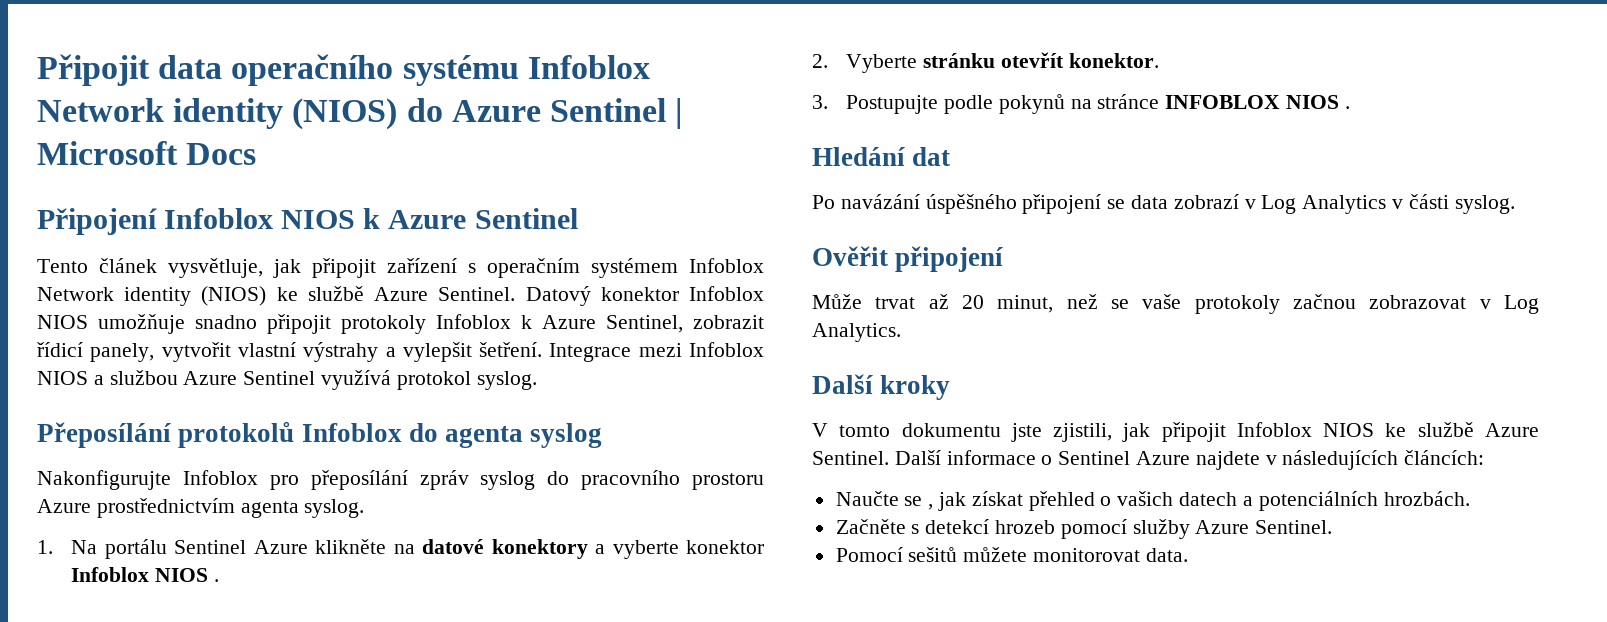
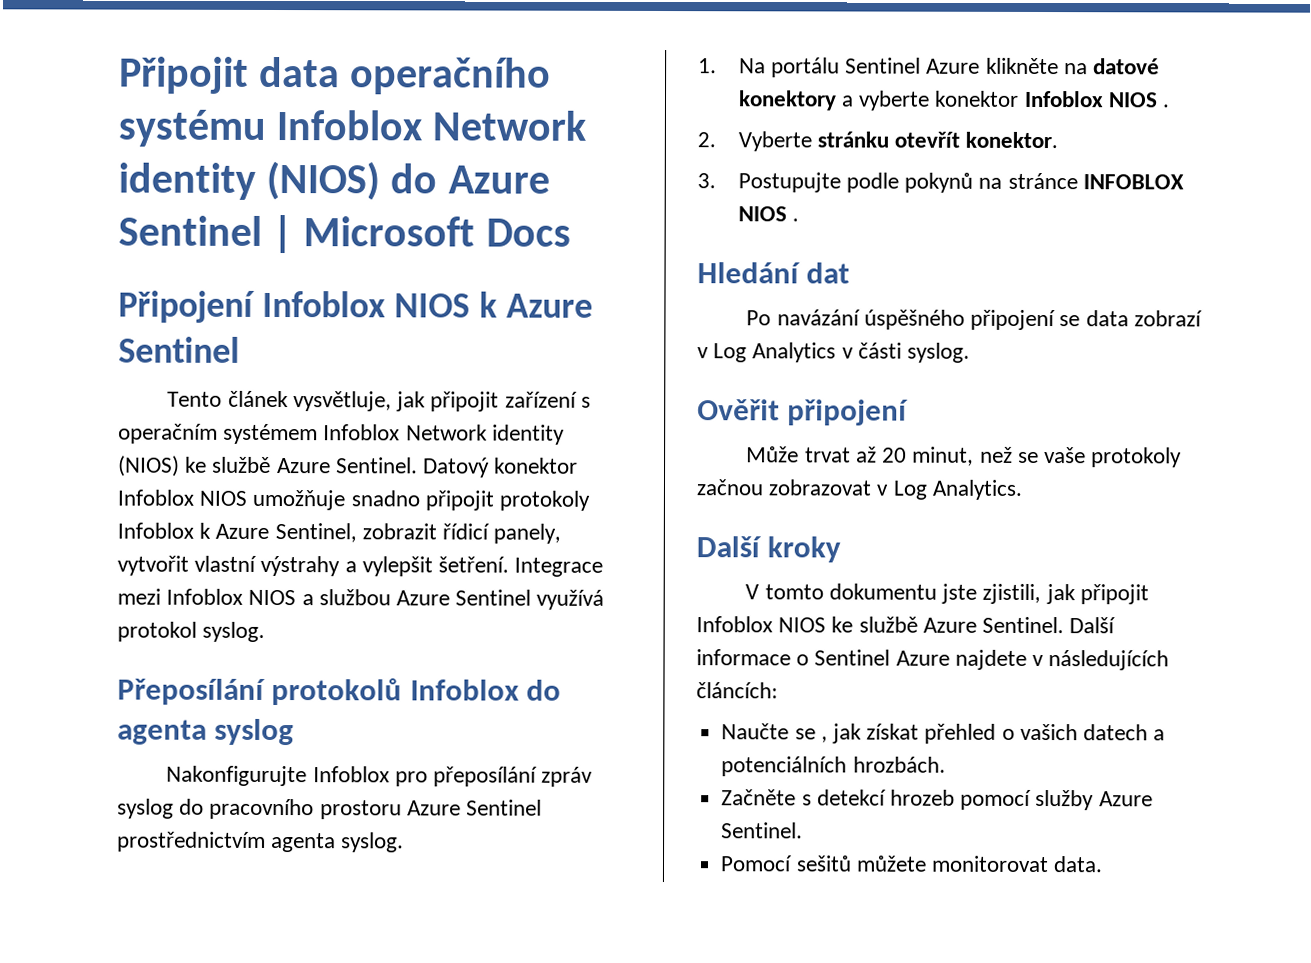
(91, 506) none -> [466,799,543,816] Sentinel

